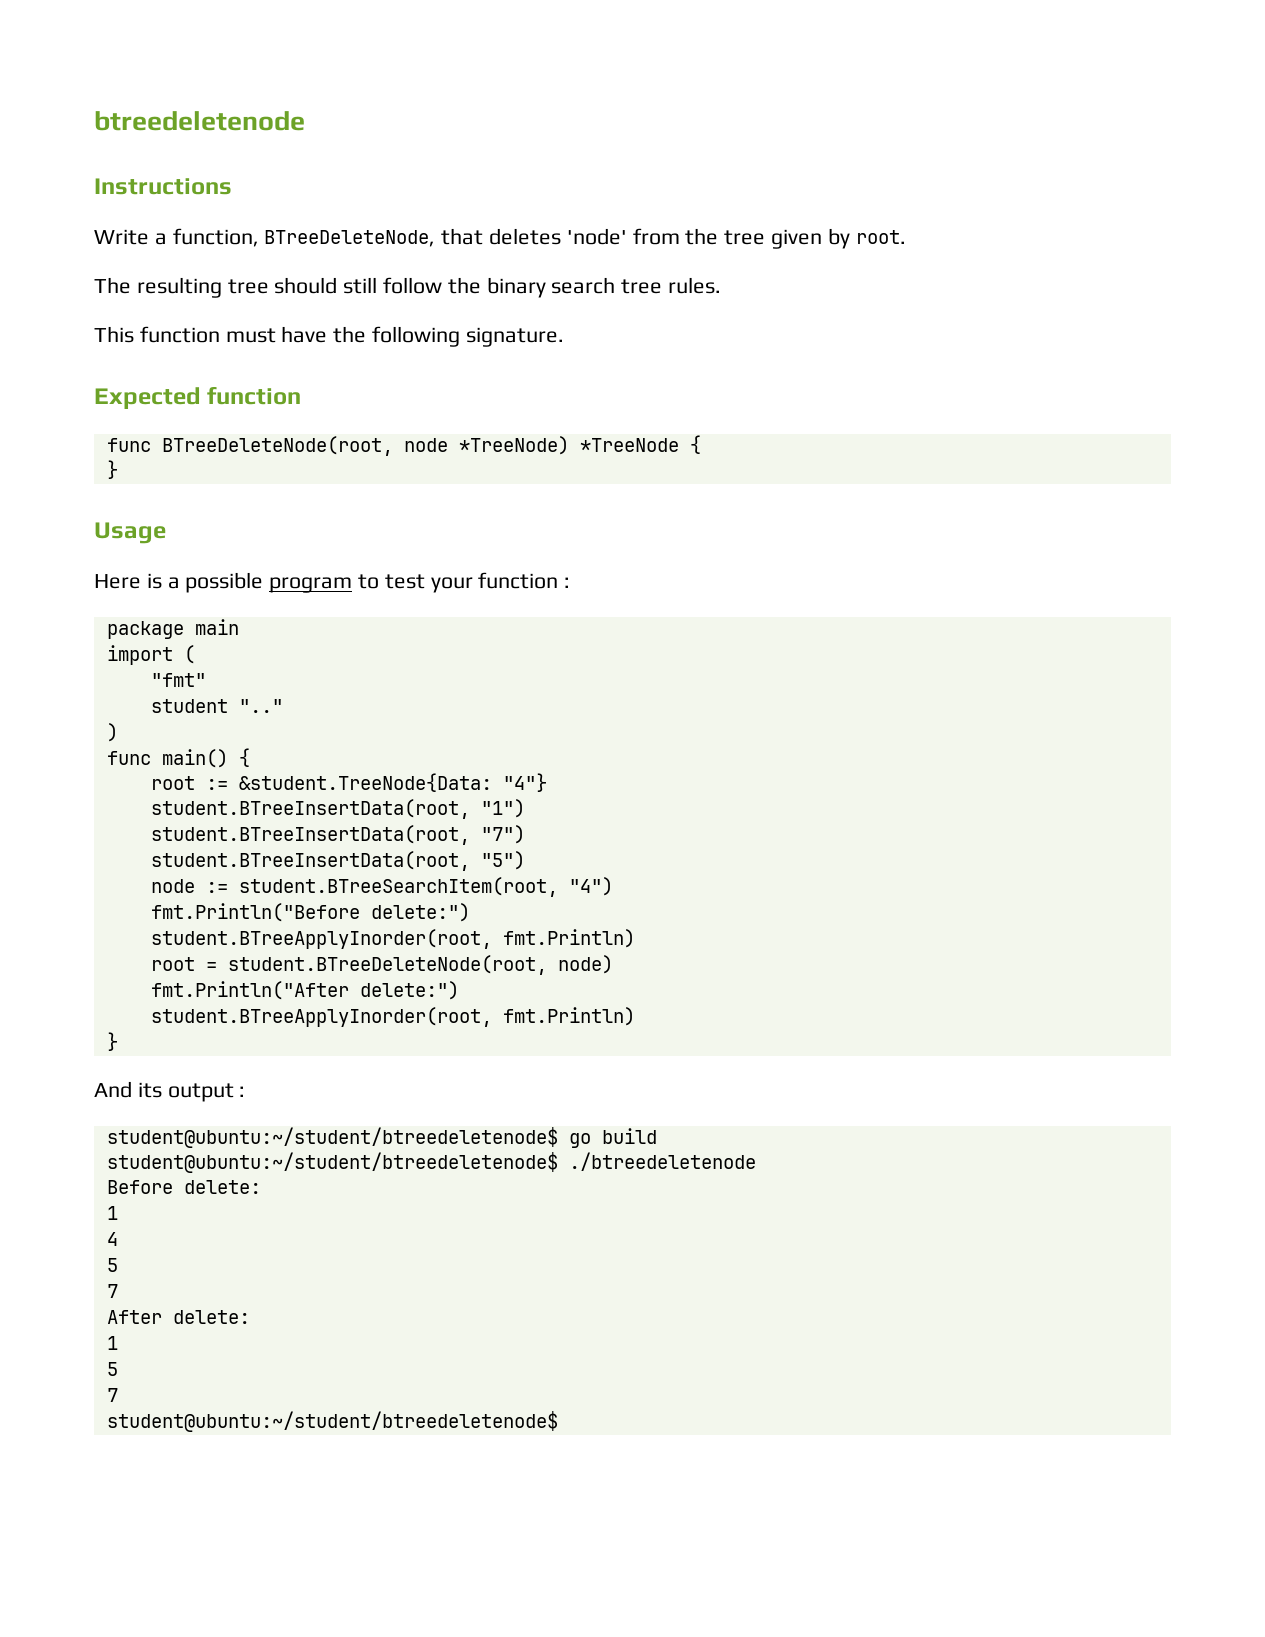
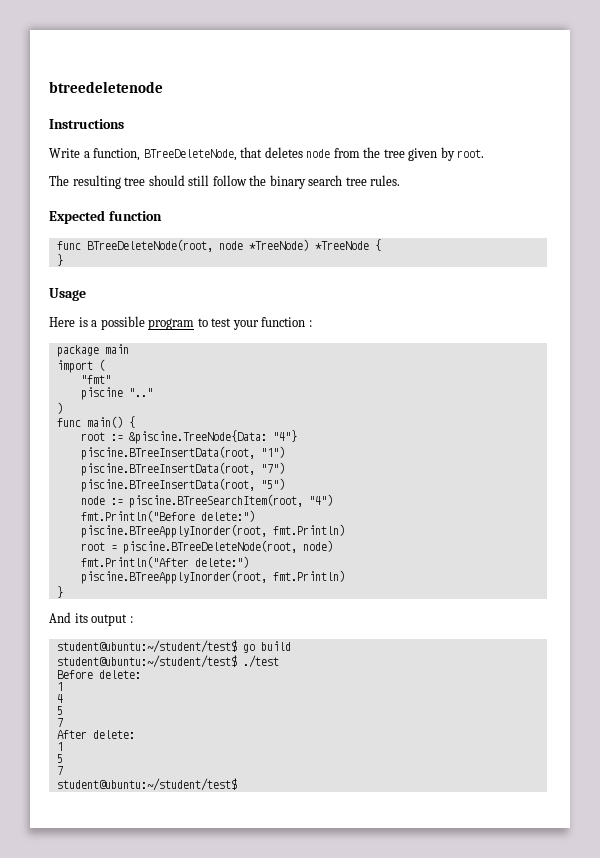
[566,228,627,245] 'node' -> [306,149,331,158] node
[94,326,564,347] // This function must have the following signature. -> (401, 180) none
[150,699,228,713] student -> [80,387,123,400] piscine
[238,773,492,792] &student.TreeNode{Data: -> [128,430,267,444] &piscine.TreeNode{Data:
[150,799,470,819] student.BTreeInsertData(root, -> [80,446,255,460] piscine.BTreeInsertData(root,
[150,825,470,845] student.BTreeInsertData(root, -> [80,462,255,476] piscine.BTreeInsertData(root,
[150,851,470,871] student.BTreeInsertData(root, -> [80,478,255,492] piscine.BTreeInsertData(root,
[238,877,558,897] student.BTreeSearchItem(root, -> [128,494,303,508] piscine.BTreeSearchItem(root,
[150,929,492,949] student.BTreeApplyInorder(root, -> [80,524,267,538] piscine.BTreeApplyInorder(root,
[227,955,547,975] student.BTreeDeleteNode(root, -> [122,540,297,554] piscine.BTreeDeleteNode(root,
[150,1007,492,1027] student.BTreeApplyInorder(root, -> [80,570,267,584] piscine.BTreeApplyInorder(root,
[106,1127,558,1148] student@ubuntu:~/student/btreedeletenode$ -> [56,640,237,653] student@ubuntu:~/student/test$
[106,1152,756,1173] student@ubuntu:~/student/btreedeletenode$ ./btreedeletenode -> [56,655,279,668] student@ubuntu:~/student/test$ ./test
[106,1411,558,1432] student@ubuntu:~/student/btreedeletenode$ -> [56,778,237,791] student@ubuntu:~/student/test$

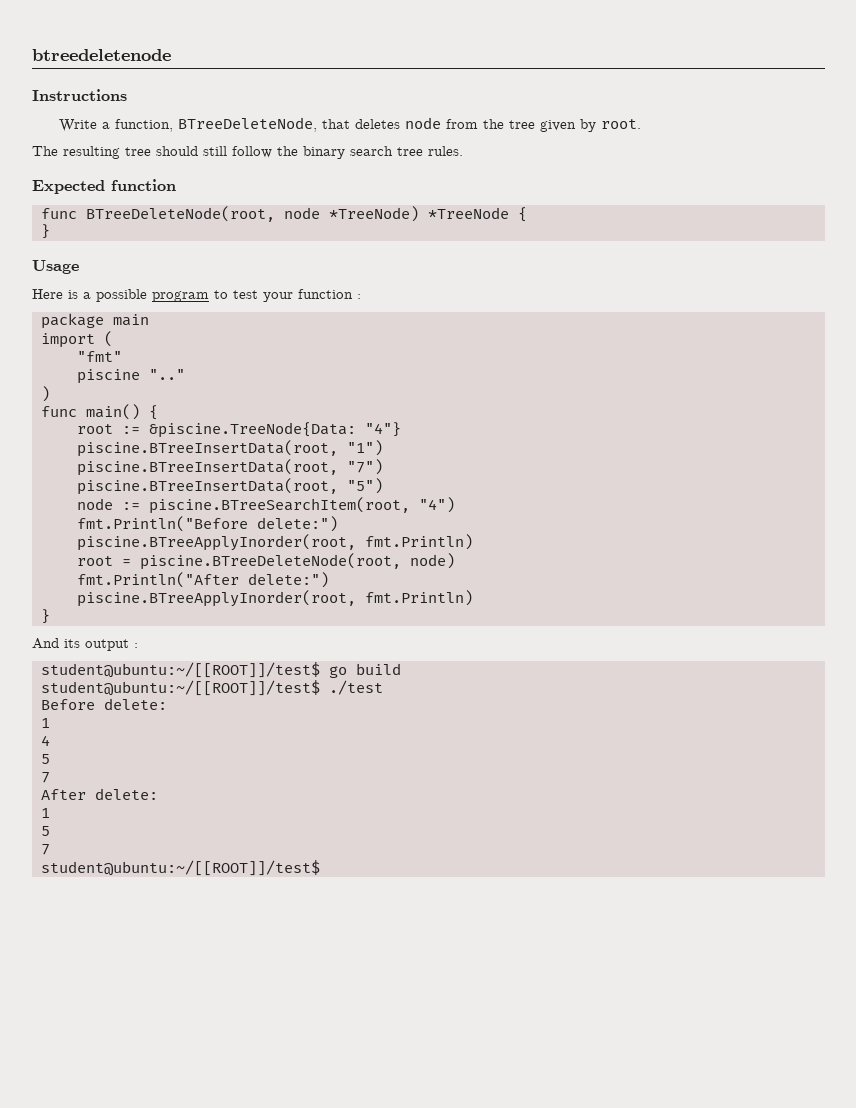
[56,640,237,653] student@ubuntu:~/student/test$ -> [41,662,320,678] student@ubuntu:~/[[ROOT]]/test$
[56,655,237,668] student@ubuntu:~/student/test$ -> [41,680,320,696] student@ubuntu:~/[[ROOT]]/test$
[56,778,237,791] student@ubuntu:~/student/test$ -> [41,860,320,876] student@ubuntu:~/[[ROOT]]/test$

